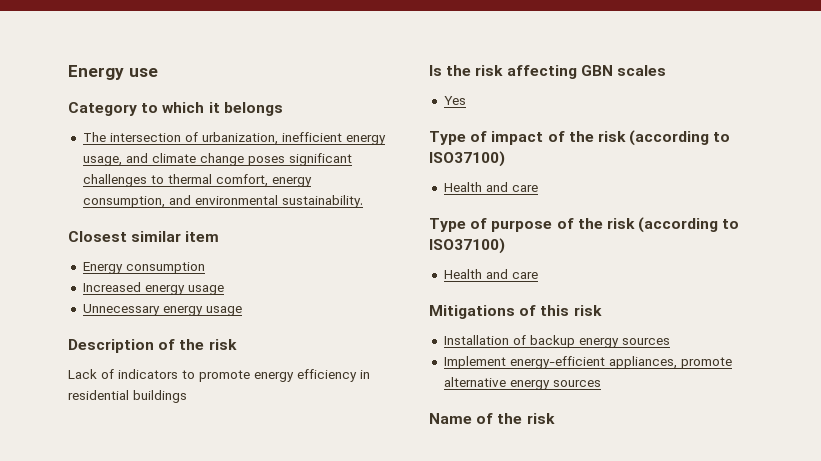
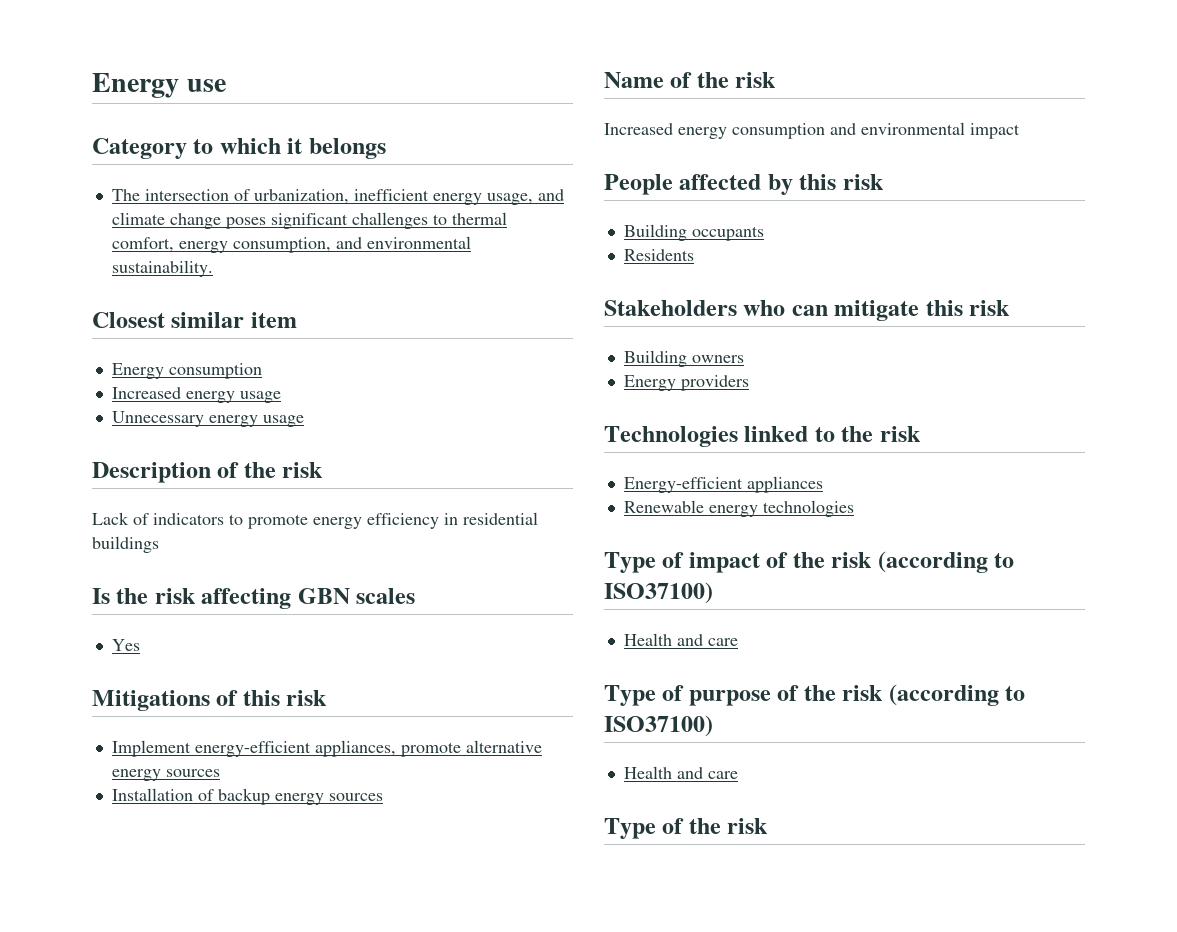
(466, 100) none -> [92,690,328,711] [111,740,542,757] [111,769,220,781] [111,788,383,805] [604,72,777,88] [604,122,1020,139] [604,174,884,195] [623,224,764,241] [623,249,694,261] [604,300,1011,321] [623,350,744,367] [623,375,749,391] [604,426,921,447] [623,476,823,493] [623,500,854,517] // Mitigations of this risk // Implement energy-efficient appliances, promote alternative energy sources // Installation of backup energy sources // Name of the risk // Increased energy consumption and environmental impact // People affected by this risk // Building occupants // Residents // Stakeholders who can mitigate this risk // Building owners // Energy providers // Technologies linked to the risk // Energy-efficient appliances // Renewable energy technologies
[429,305,602,319] [443,335,670,348] [443,356,732,369] [443,377,601,390] [429,413,472,424] Mitigations of this risk // Installation of backup energy sources // Implement energy-efficient appliances, promote alternative energy sources // Name -> [604,818,656,839] Type

